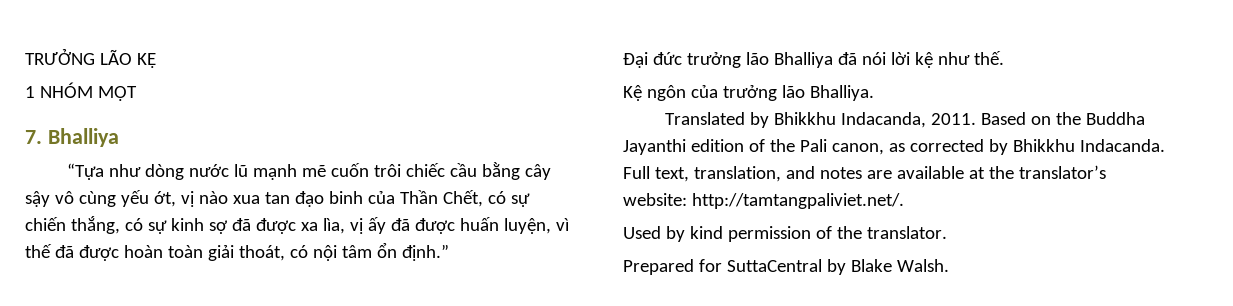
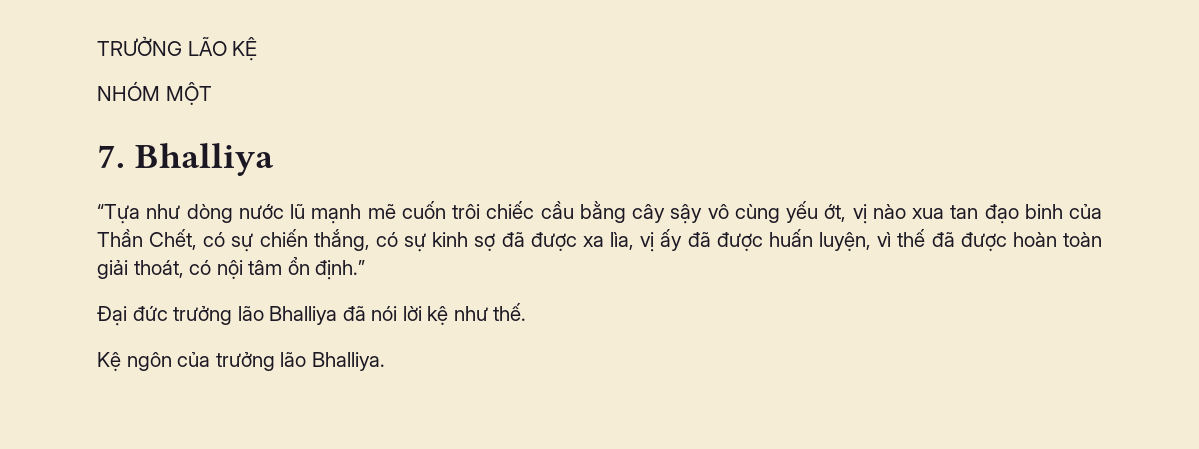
[25,86,35,98] 1 -> (258, 49) none
[664,112,1145,128] [623,139,1165,155] [623,165,1106,182] [623,193,904,209] [623,226,947,242] [623,259,949,275] // Translated by Bhikkhu Indacanda, 2011. Based on the Buddha Jayanthi edition of the Pali canon, as corrected by Bhikkhu Indacanda. Full text, translation, and notes are available at the translator’s website: http://tamtangpaliviet.net/. // Used by kind permission of the translator. // Prepared for SuttaCentral by Blake Walsh. -> (385, 361) none

